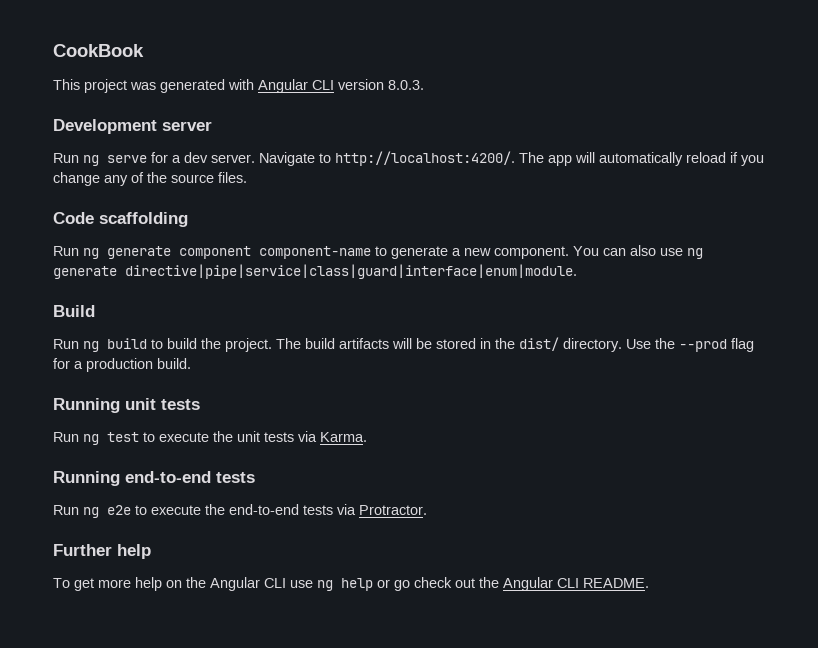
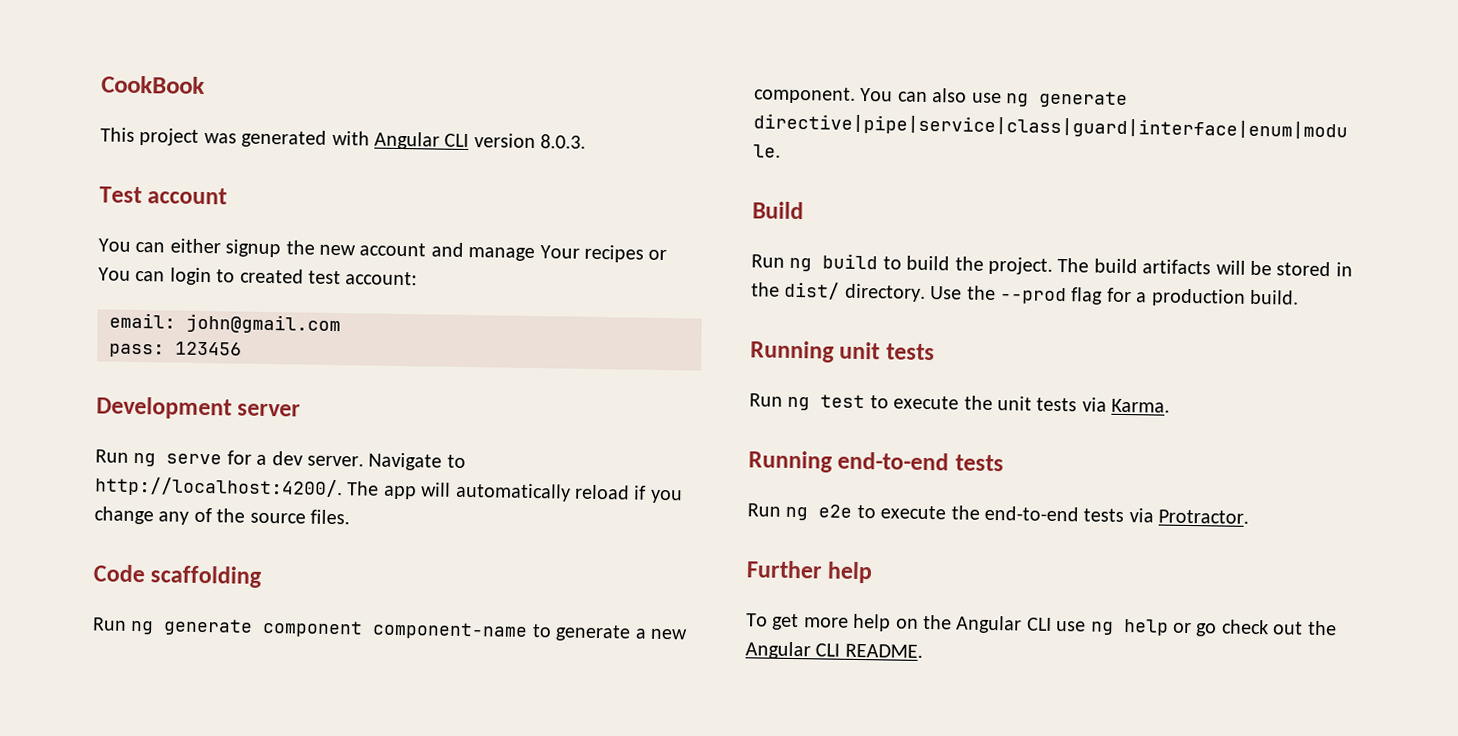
(424, 85) none -> [99,186,228,205] [98,238,668,263] [98,267,418,286] [109,312,341,335] [109,341,242,358] // Test account // You can either signup the new account and manage Your recipes or You can login to created test account: // email: john@gmail.com // pass: 123456

